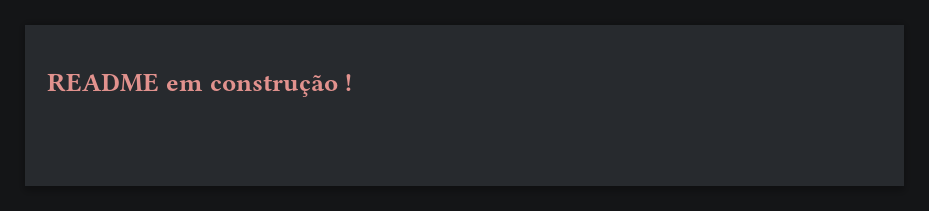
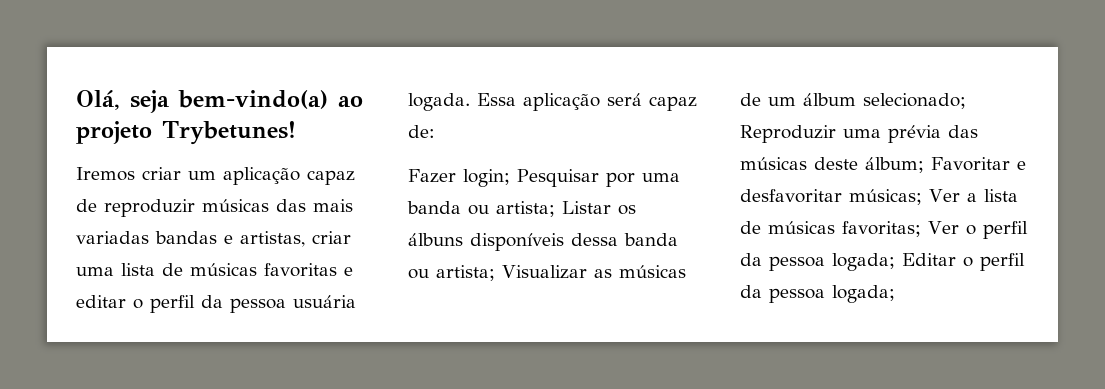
[47,73,353,97] README em construção ! -> [76,90,363,113] [76,121,296,145] [76,167,355,185] [76,199,353,217] [76,231,351,247] [76,263,353,277] [76,295,356,313] [408,93,697,111] [408,125,435,138] [408,169,680,187] [407,201,636,217] [408,233,678,251] [408,265,686,281] [740,93,966,109] [740,125,978,143] [740,157,1026,173] [740,189,1018,205] [740,221,1028,239] [740,253,1025,271] [740,285,895,303] Olá, seja bem-vindo(a) ao projeto Trybetunes! // Iremos criar um aplicação capaz de reproduzir músicas das mais variadas bandas e artistas, criar uma lista de músicas favoritas e editar o perfil da pessoa usuária logada. Essa aplicação será capaz de: // Fazer login; Pesquisar por uma banda ou artista; Listar os álbuns disponíveis dessa banda ou artista; Visualizar as músicas de um álbum selecionado; Reproduzir uma prévia das músicas deste álbum; Favoritar e desfavoritar músicas; Ver a lista de músicas favoritas; Ver o perfil da pessoa logada; Editar o perfil da pessoa logada;

